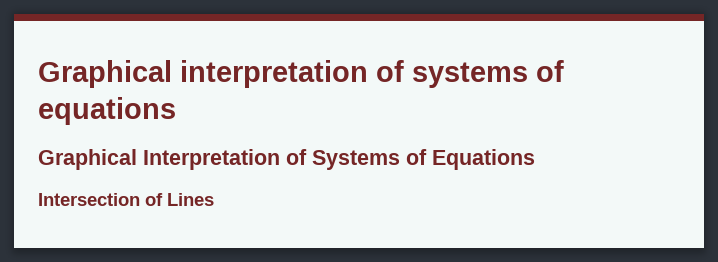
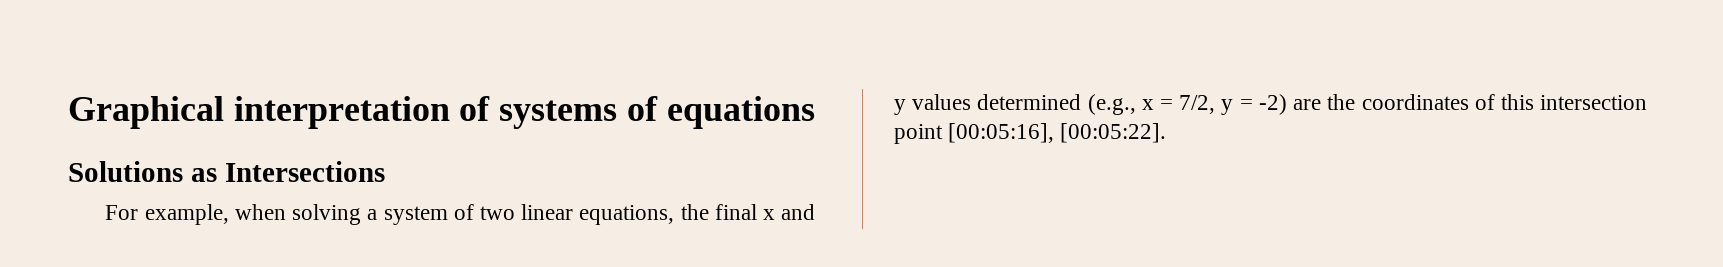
[38,149,535,170] [38,193,214,206] Graphical Interpretation of Systems of Equations // Intersection of Lines -> [68,161,385,182] [105,204,816,225] [894,94,1648,115] [894,123,1167,144] Solutions as Intersections // For example, when solving a system of two linear equations, the final x and y values determined (e.g., x = 7/2, y = -2) are the coordinates of this intersection point [00:05:16], [00:05:22].

